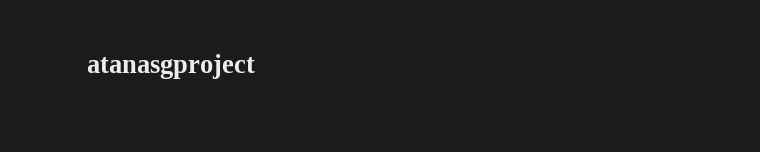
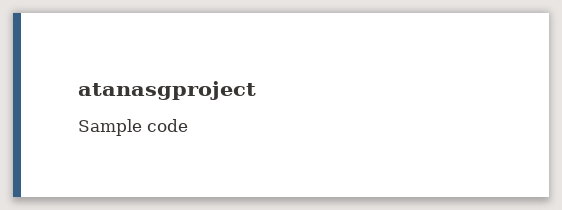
(255, 66) none -> [78,119,188,136] // Sample code

